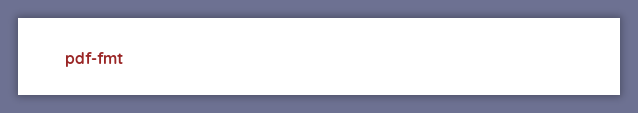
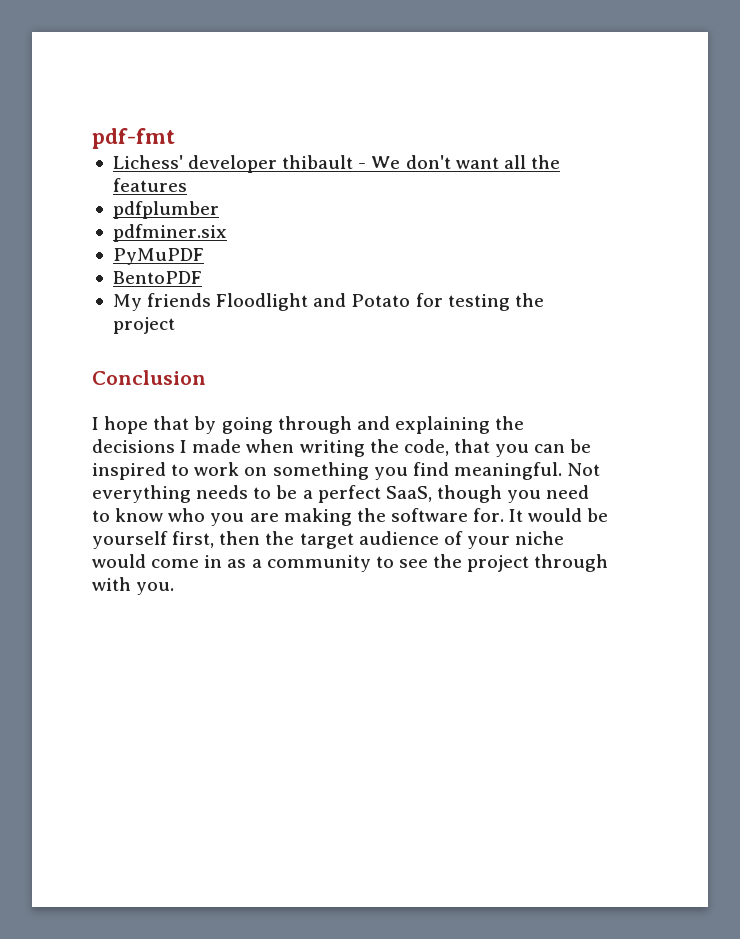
(123, 59) none -> [112,155,560,173] [112,178,187,192] [112,201,219,219] [112,224,227,242] [112,248,204,265] [112,271,202,284] [112,293,544,311] [112,317,175,334] [92,370,206,385] [92,416,525,434] [92,439,592,457] [92,462,601,480] [92,485,590,503] [92,508,609,526] [92,531,565,549] [92,554,609,572] [92,577,175,595] // Lichess' developer thibault - We don't want all the features // pdfplumber // pdfminer.six // PyMuPDF // BentoPDF // My friends Floodlight and Potato for testing the project // Conclusion // I hope that by going through and explaining the decisions I made when writing the code, that you can be inspired to work on something you find meaningful. Not everything needs to be a perfect SaaS, though you need to know who you are making the software for. It would be yourself first, then the target audience of your niche would come in as a community to see the project through with you.

